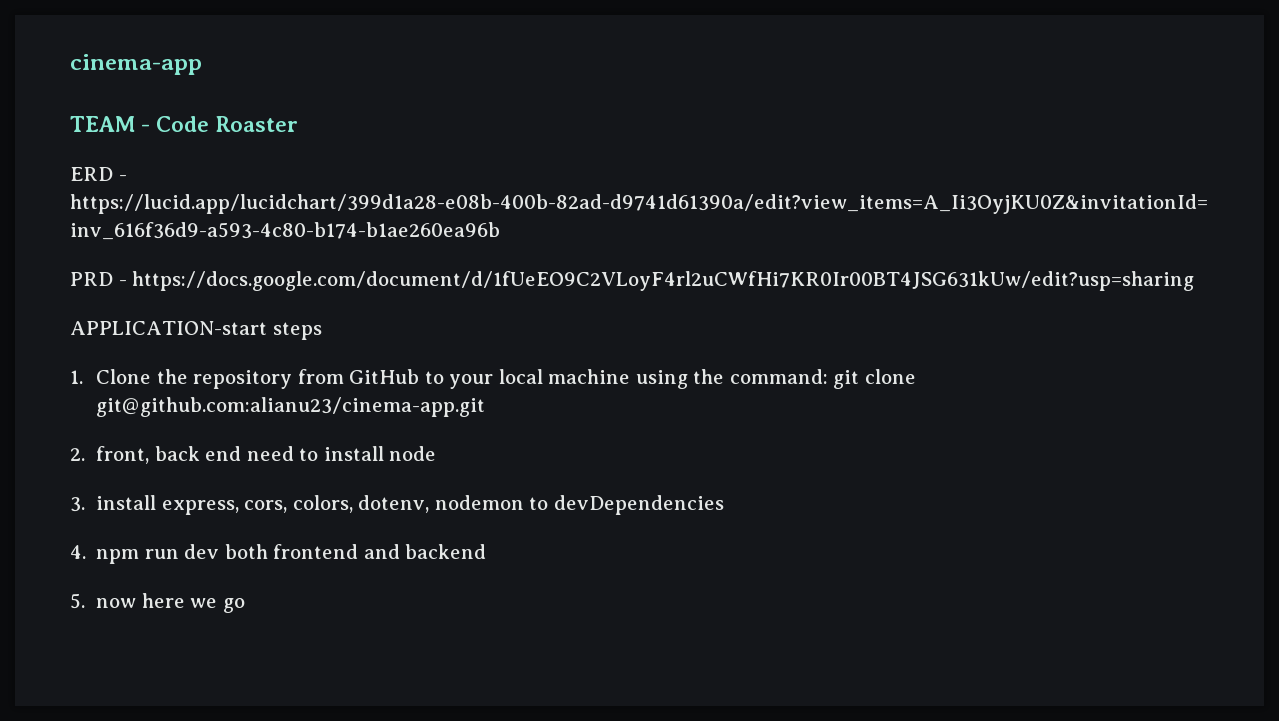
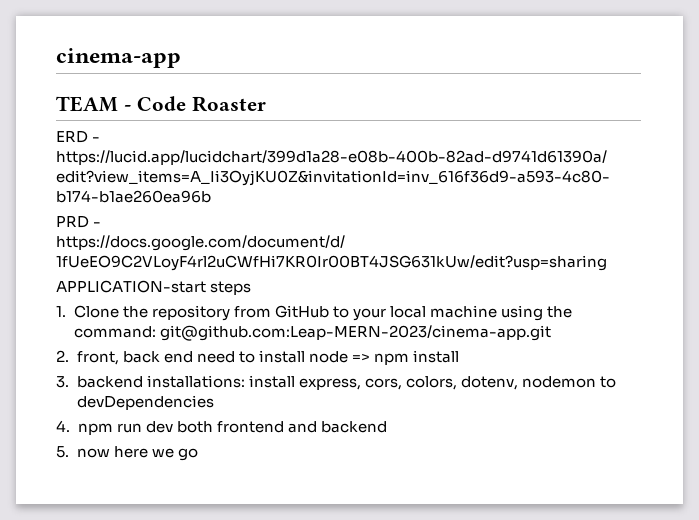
[833,369,916,389] [95,397,485,417] git clone git@github.com:alianu23/cinema-app.git -> [159,325,551,341] git@github.com:Leap-MERN-2023/cinema-app.git
(437, 453) none -> [351,350,459,365] => npm install
(85, 504) none -> [76,375,245,388] backend installations:

